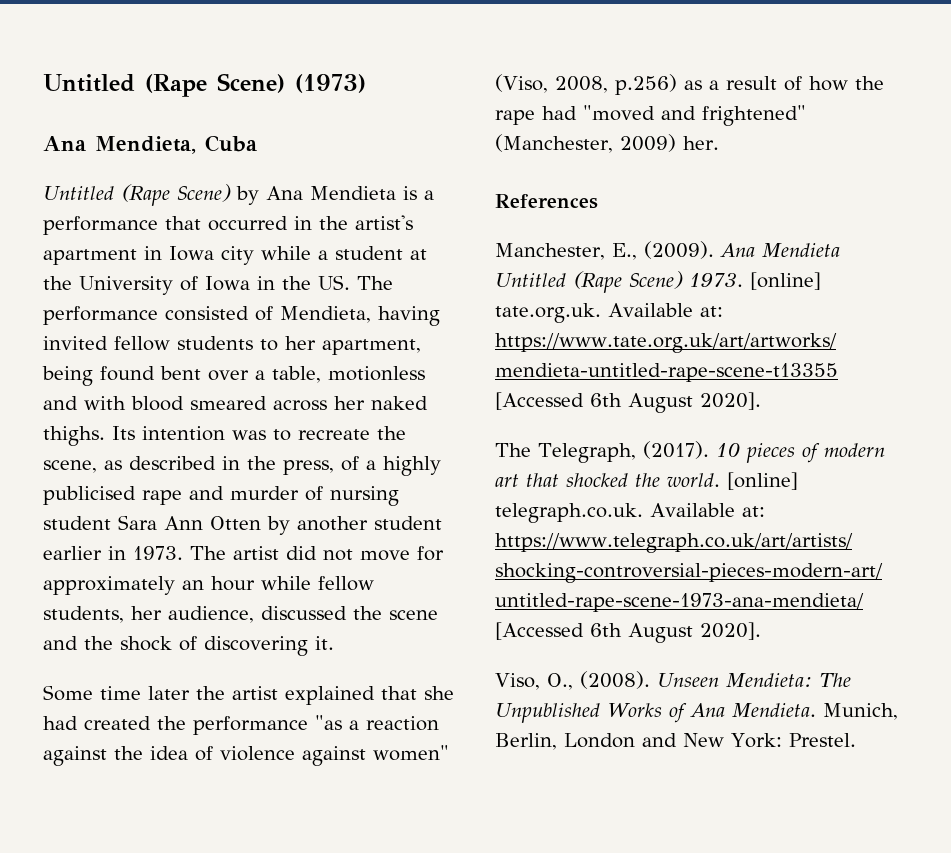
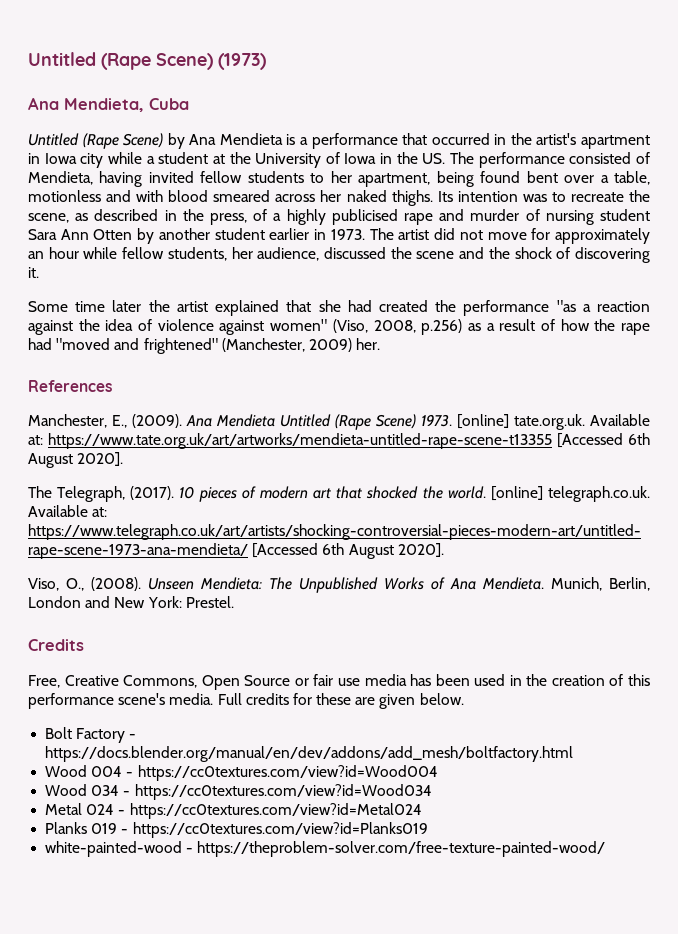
(856, 740) none -> [28,639,84,651] [28,674,650,690] [28,693,464,709] [45,727,137,743] [45,746,574,762] [45,765,438,781] [45,784,432,800] [45,803,422,819] [45,822,428,838] [45,841,606,857] // Credits // Free, Creative Commons, Open Source or fair use media has been used in the creation of this performance scene's media. Full credits for these are given below. // Bolt Factory - https://docs.blender.org/manual/en/dev/addons/add_mesh/boltfactory.html // Wood 004 - https://cc0textures.com/view?id=Wood004 // Wood 034 - https://cc0textures.com/view?id=Wood034 // Metal 024 - https://cc0textures.com/view?id=Metal024 // Planks 019 - https://cc0textures.com/view?id=Planks019 // white-painted-wood - https://theproblem-solver.com/free-texture-painted-wood/

